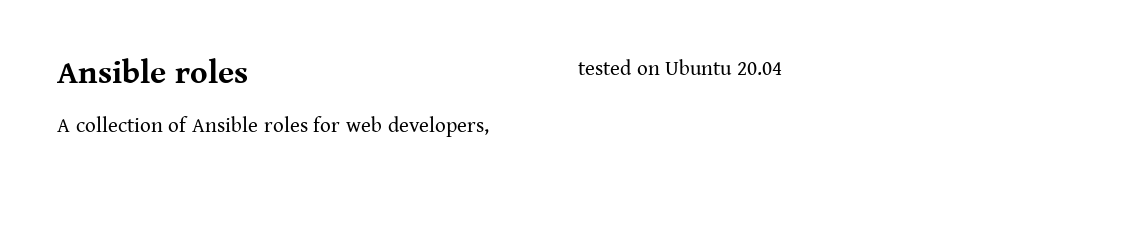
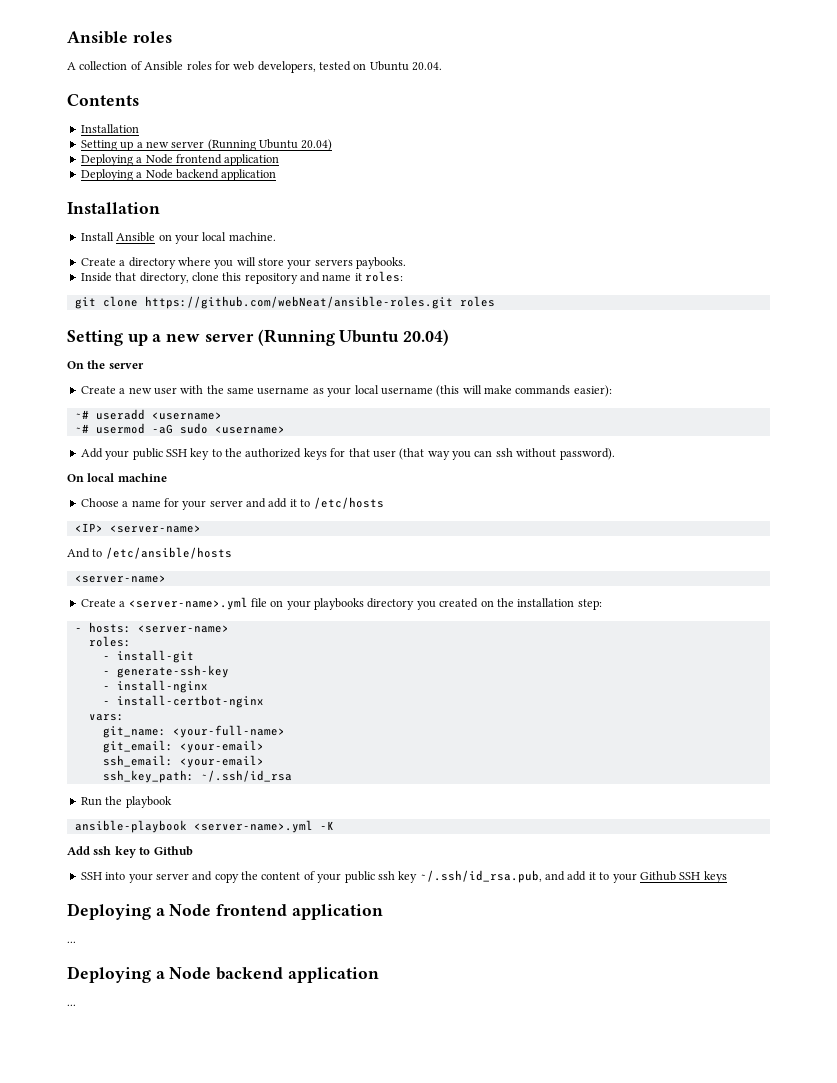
[737,62,783,75] 20.04 -> [412,62,443,71] [67,94,139,106] [80,124,139,133] [80,139,333,151] [80,154,280,166] [80,169,277,181] [67,202,160,214] [80,232,276,244] [80,257,407,269] [80,271,404,284] [74,296,495,309] [67,329,450,346] [67,360,144,369] [80,385,612,397] [74,409,222,420] [74,423,285,434] [80,448,615,460] [67,473,167,482] [80,497,384,510] [74,523,201,533] [67,547,232,559] [74,575,166,583] [80,597,602,610] [74,622,229,633] [88,636,131,647] [102,650,194,663] [102,665,229,678] [102,680,208,693] [102,695,264,708] [88,714,124,721] [102,725,285,738] [102,740,264,753] [102,755,264,768] [102,770,292,783] [80,796,172,808] [74,820,334,833] [67,846,193,858] [80,870,727,883] [67,903,383,920] [67,941,76,943] [67,966,379,983] [67,1004,76,1006] 20.04. // Contents // Installation // Setting up a new server (Running Ubuntu 20.04) // Deploying a Node frontend application // Deploying a Node backend application // Installation // Install Ansible on your local machine. // Create a directory where you will store your servers paybooks. // Inside that directory, clone this repository and name it roles: // git clone https://github.com/webNeat/ansible-roles.git roles // Setting up a new server (Running Ubuntu 20.04) // On the server // Create a new user with the same username as your local username (this will make commands easier): // ~# useradd <username> // ~# usermod -aG sudo <username> // Add your public SSH key to the authorized keys for that user (that way you can ssh without password). // On local machine // Choose a name for your server and add it to /etc/hosts // <IP> <server-name> // And to /etc/ansible/hosts // <server-name> // Create a <server-name>.yml file on your playbooks directory you created on the installation step: // - hosts: <server-name> // roles: // - install-git // - generate-ssh-key // - install-nginx // - install-certbot-nginx // vars: // git_name: <your-full-name> // git_email: <your-email> // ssh_email: <your-email> // ssh_key_path: ~/.ssh/id_rsa // Run the playbook // ansible-playbook <server-name>.yml -K // Add ssh key to Github // SSH into your server and copy the content of your public ssh key ~/.ssh/id_rsa.pub, and add it to your Github SSH keys // Deploying a Node frontend application // ... // Deploying a Node backend application // ...

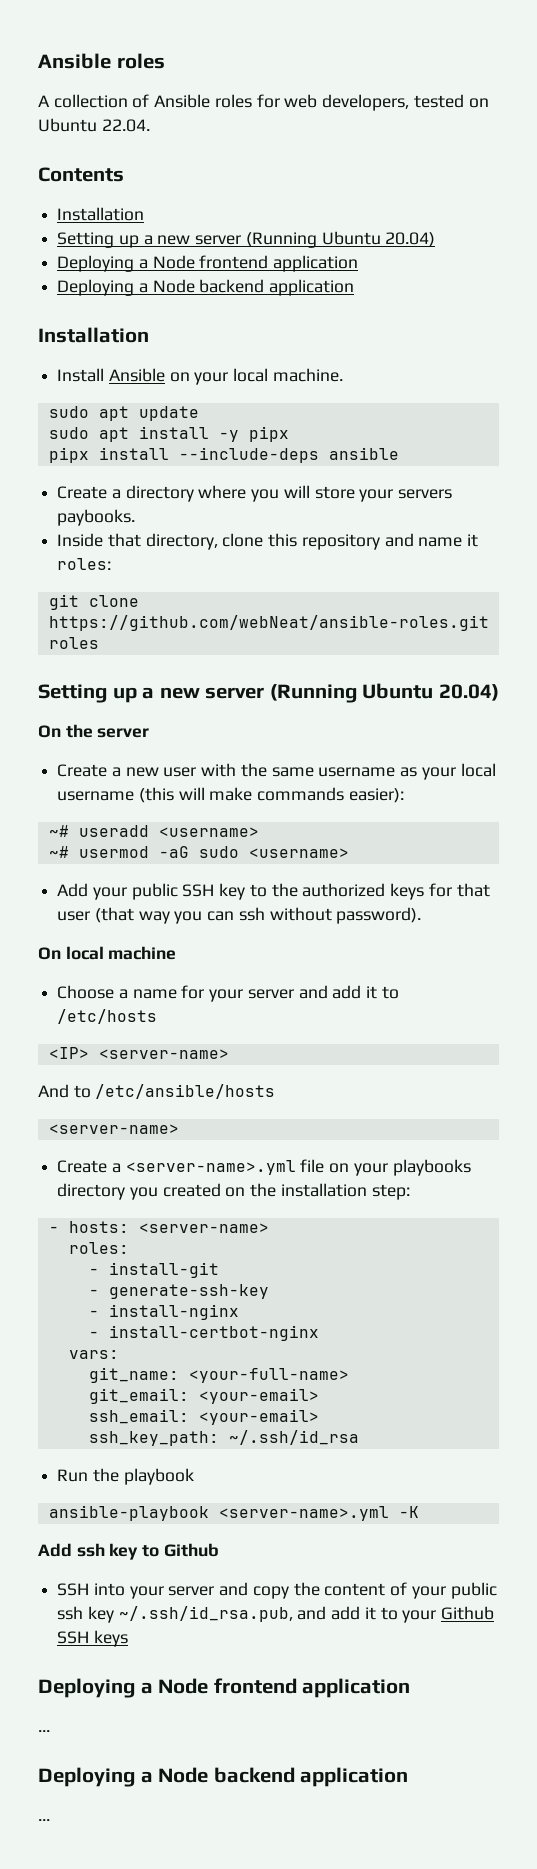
[412,62,443,71] 20.04. -> [101,119,150,132] 22.04.
(276, 236) none -> [48,406,199,421] [48,426,289,442] [48,447,399,463] // sudo apt update // sudo apt install -y pipx // pipx install --include-deps ansible

